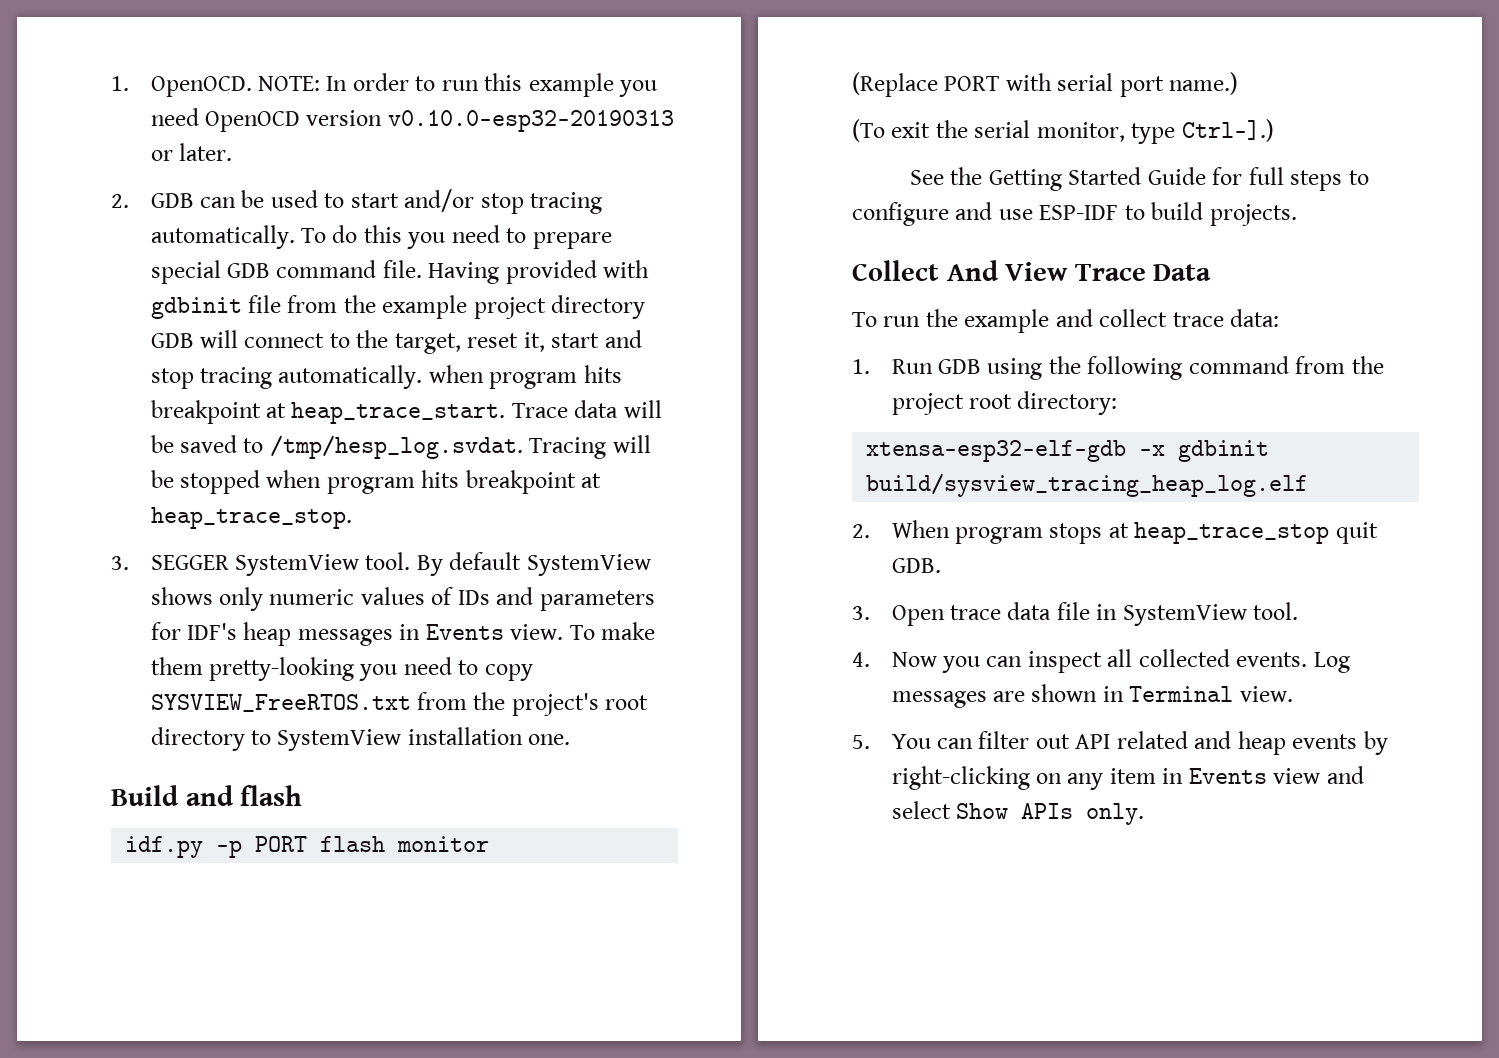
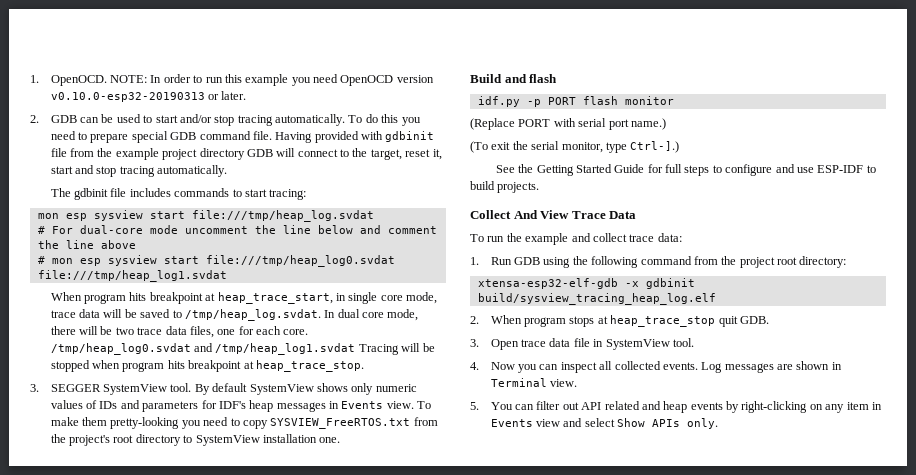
[428,365,622,389] [150,400,568,424] when program hits breakpoint at heap_trace_start. Trace -> [50,188,307,200] [37,210,374,222] [37,225,437,234] [37,240,136,249] [37,255,395,267] [37,270,227,282] [50,292,438,304] [50,310,76,318] // The gdbinit file includes commands to start tracing: // mon esp sysview start file:///tmp/heap_log.svdat // # For dual-core mode uncomment the line below and comment the line above // # mon esp sysview start file:///tmp/heap_log0.svdat file:///tmp/heap_log1.svdat // When program hits breakpoint at heap_trace_start, in single core mode, trace
[269,435,523,459] /tmp/hesp_log.svdat. -> [184,309,419,321] [50,326,309,338] [50,343,356,355] /tmp/heap_log.svdat. In dual core mode, there will be two trace data files, one for each core. /tmp/heap_log0.svdat and /tmp/heap_log1.svdat

